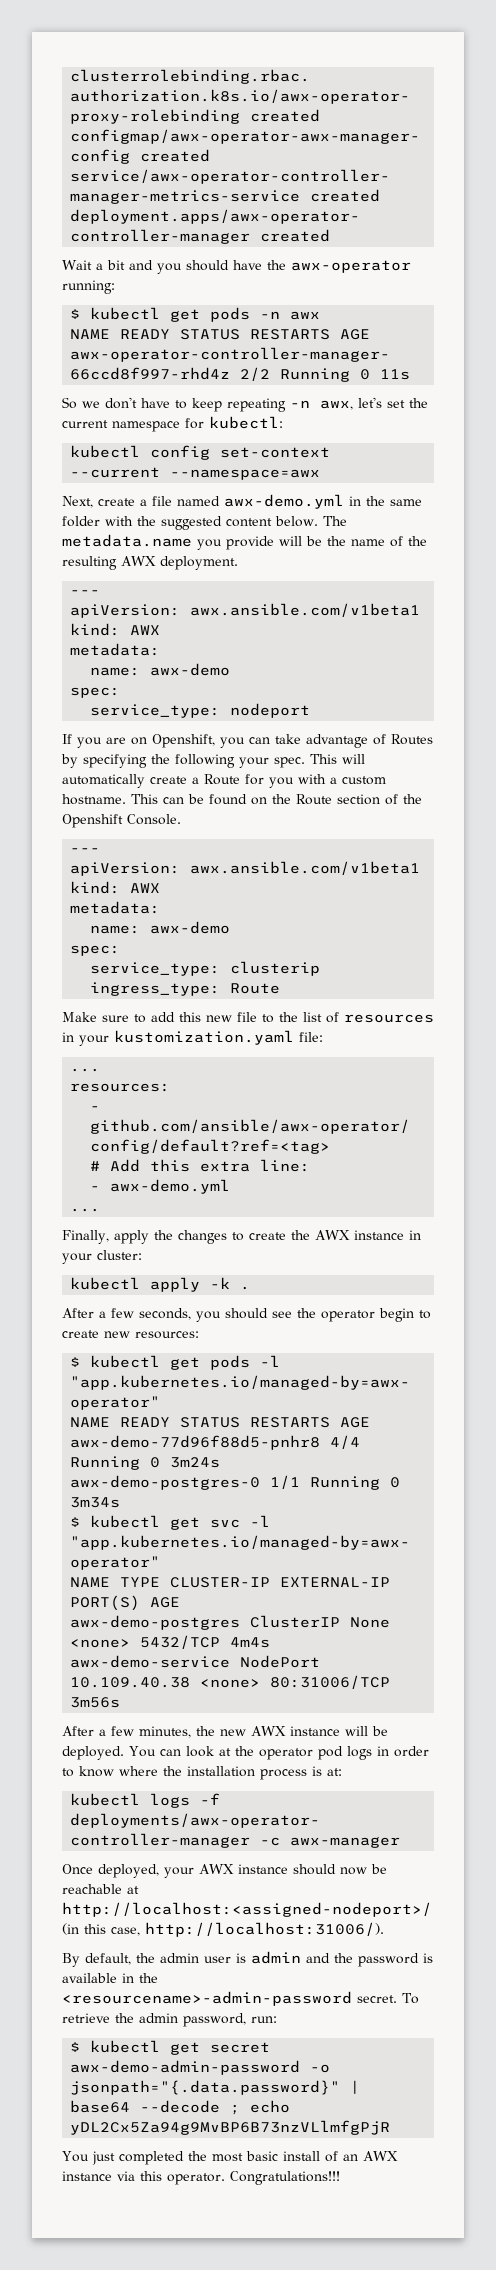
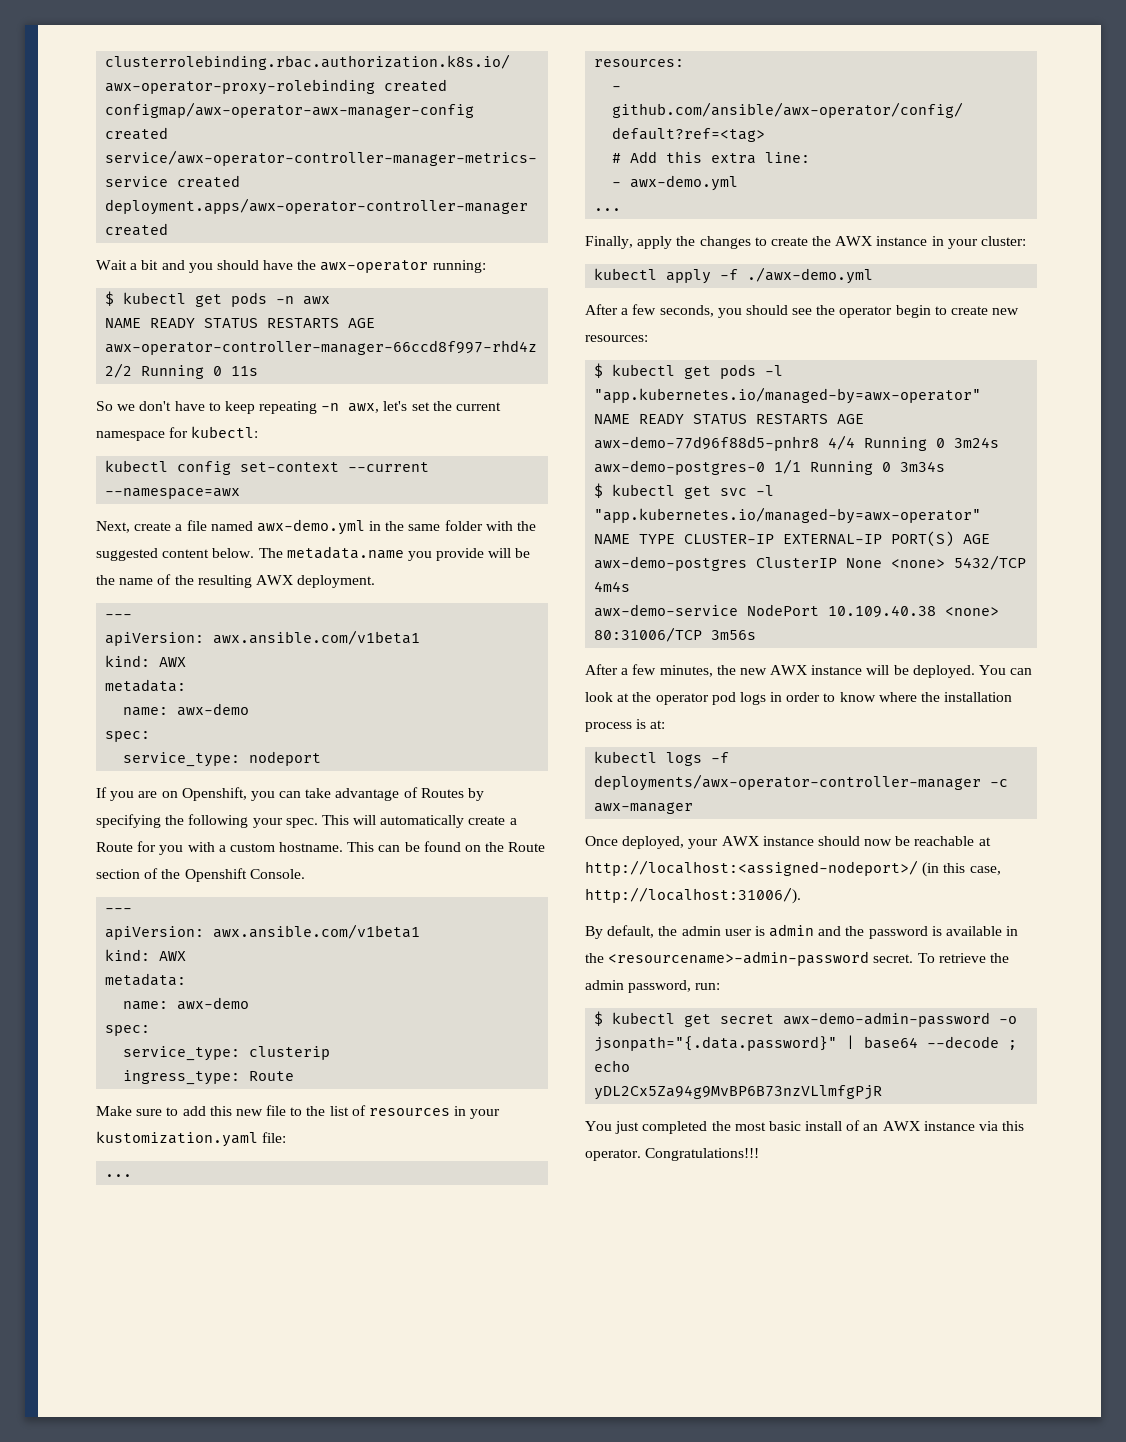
[210,1277,251,1290] -k . -> [720,267,874,284] -f ./awx-demo.yml

